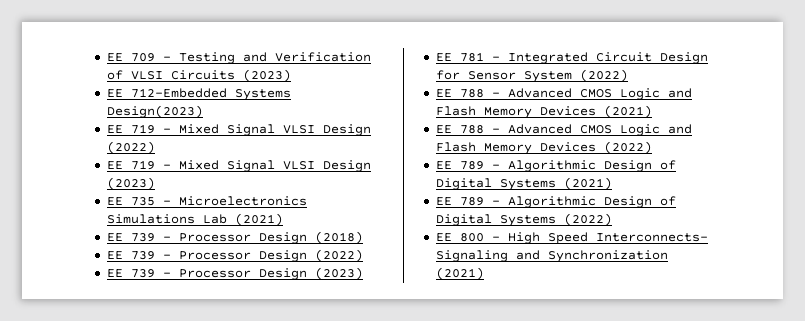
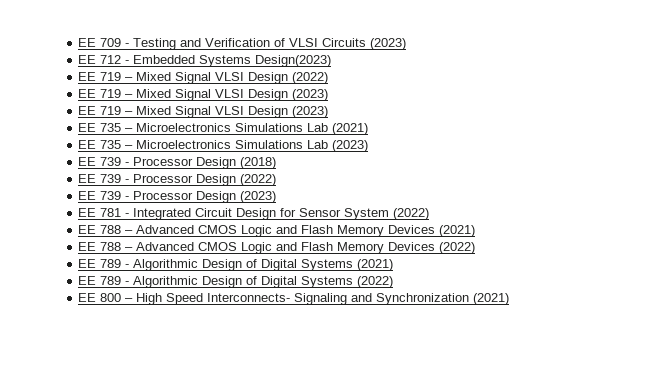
[130,88,227,98] 712-Embedded -> [100,55,196,64] 712 - Embedded
(155, 183) none -> [78,106,329,118] // EE 719 – Mixed Signal VLSI Design (2023)
(283, 219) none -> [78,140,369,152] // EE 735 – Microelectronics Simulations Lab (2023)

